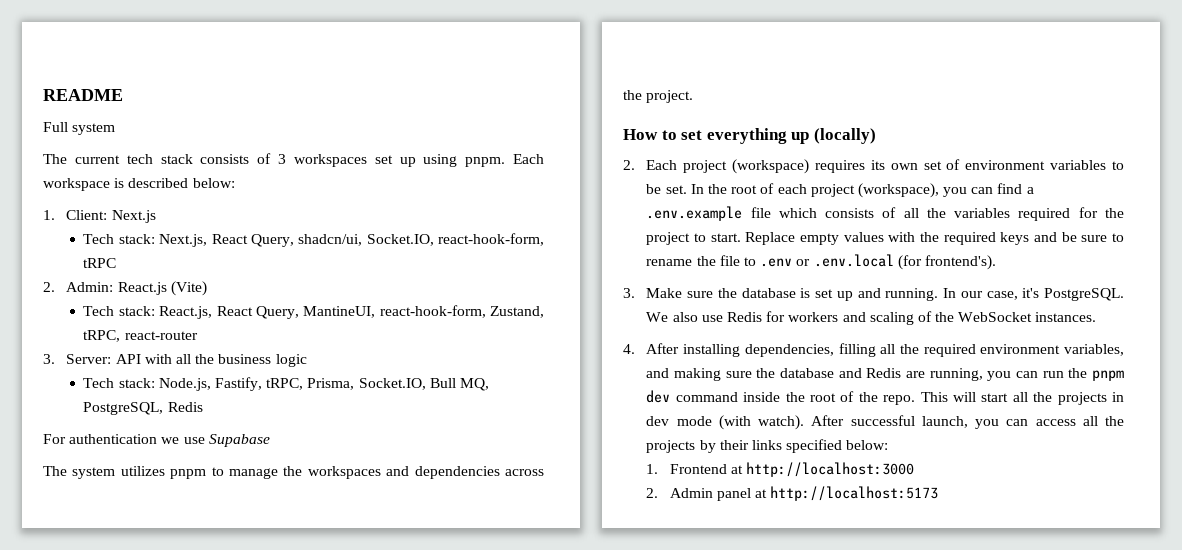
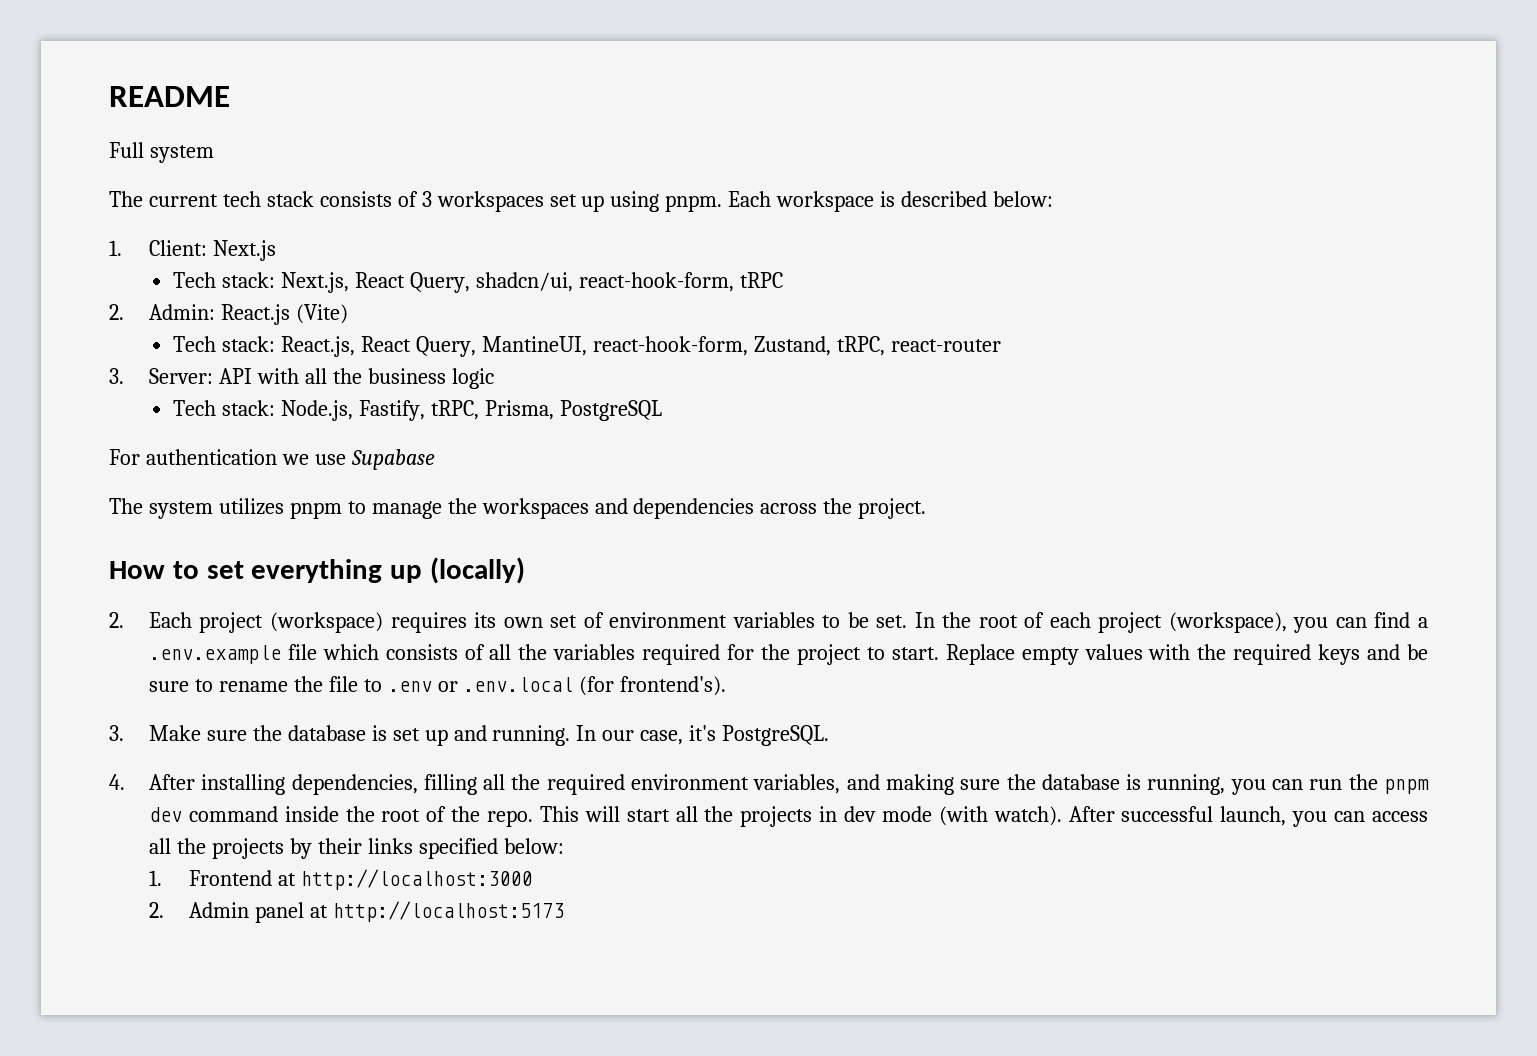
[366,234,434,246] Socket.IO, -> (573, 282) none
[358,378,489,391] [83,402,203,415] Socket.IO, Bull MQ, PostgreSQL, Redis -> [559,400,662,421] PostgreSQL
[646,311,1097,325] We also use Redis for workers and scaling of the WebSocket instances. -> (830, 735) none
[838,368,926,378] and Redis are -> [1126,774,1142,790] is

